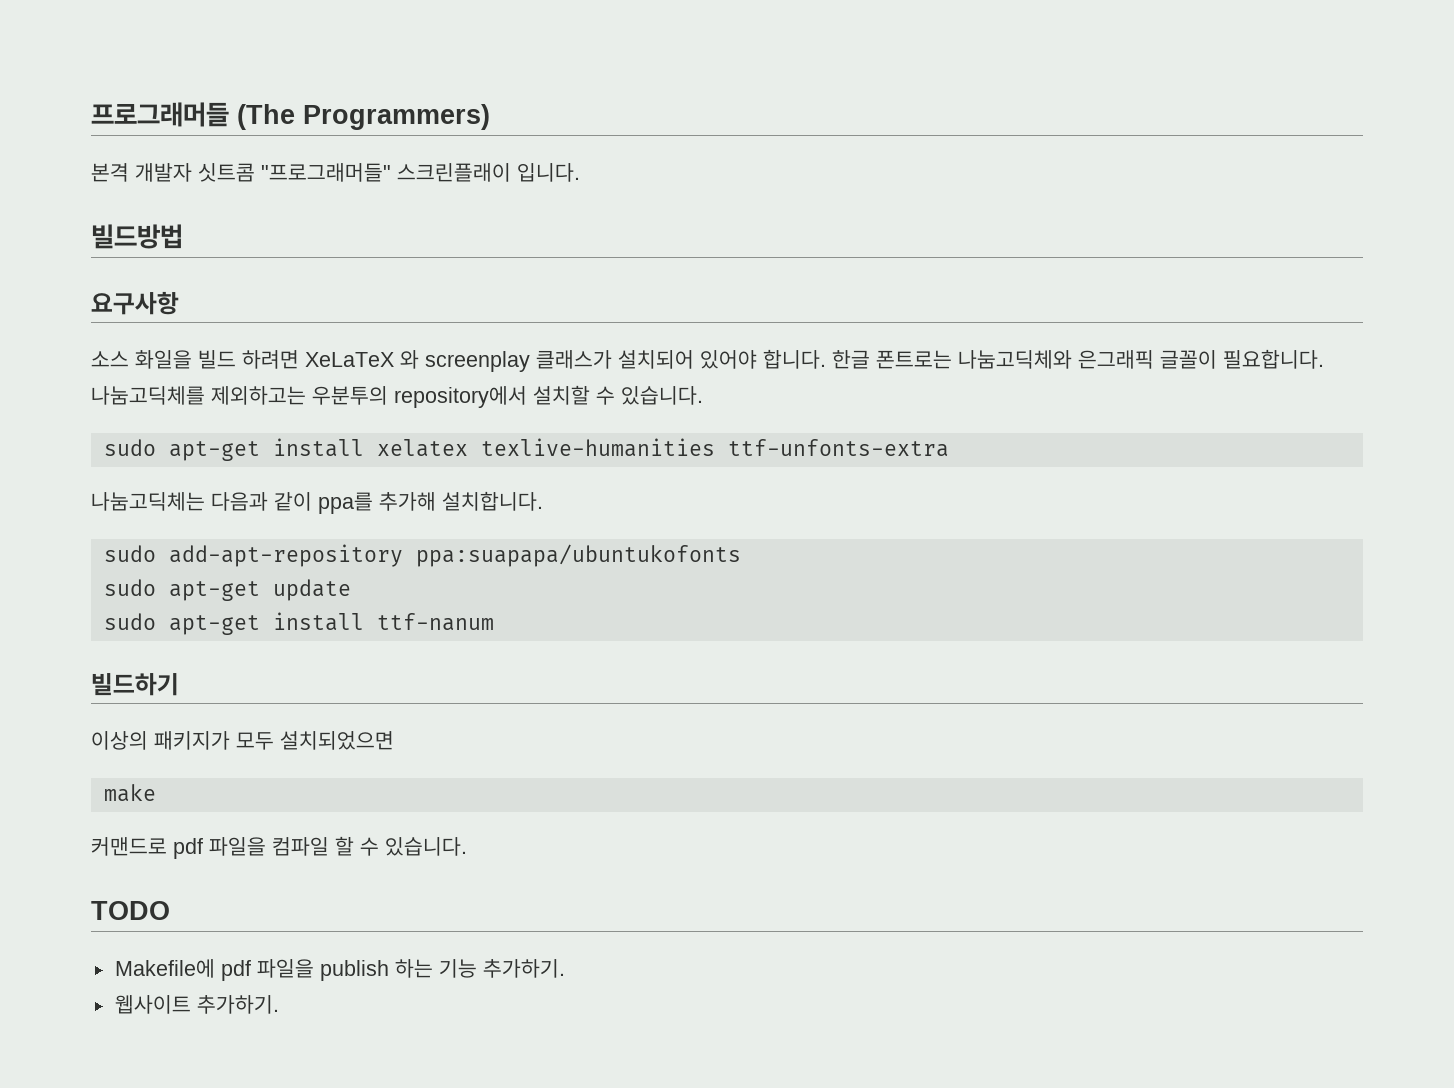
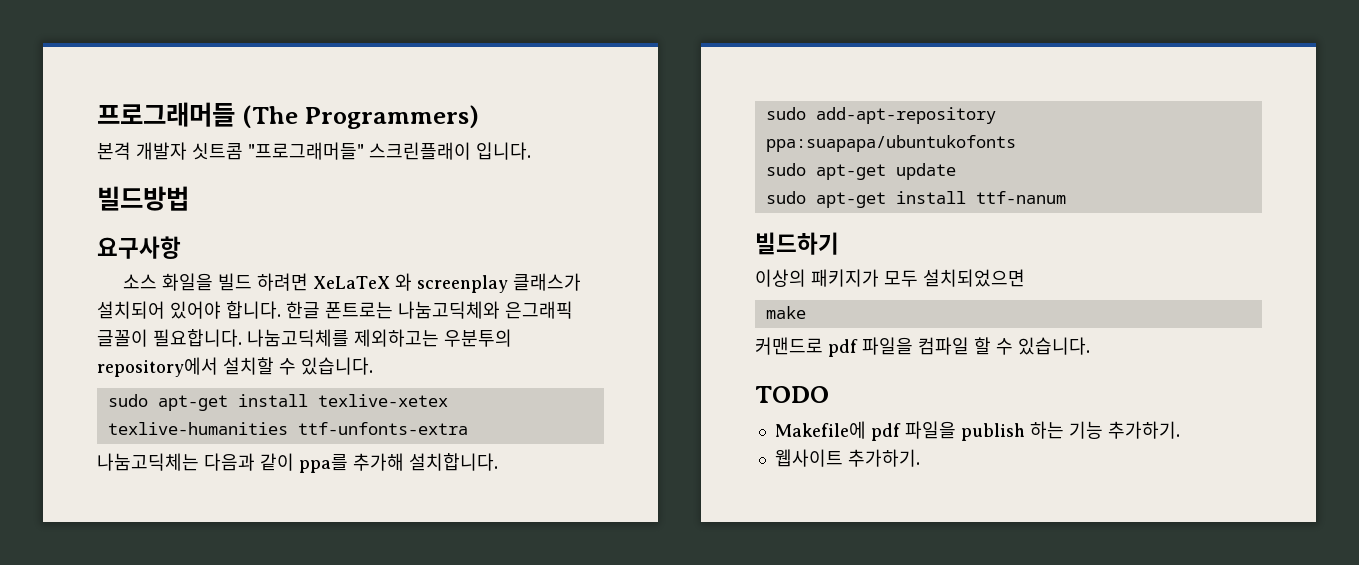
[376,439,468,457] xelatex -> [317,394,448,407] texlive-xetex

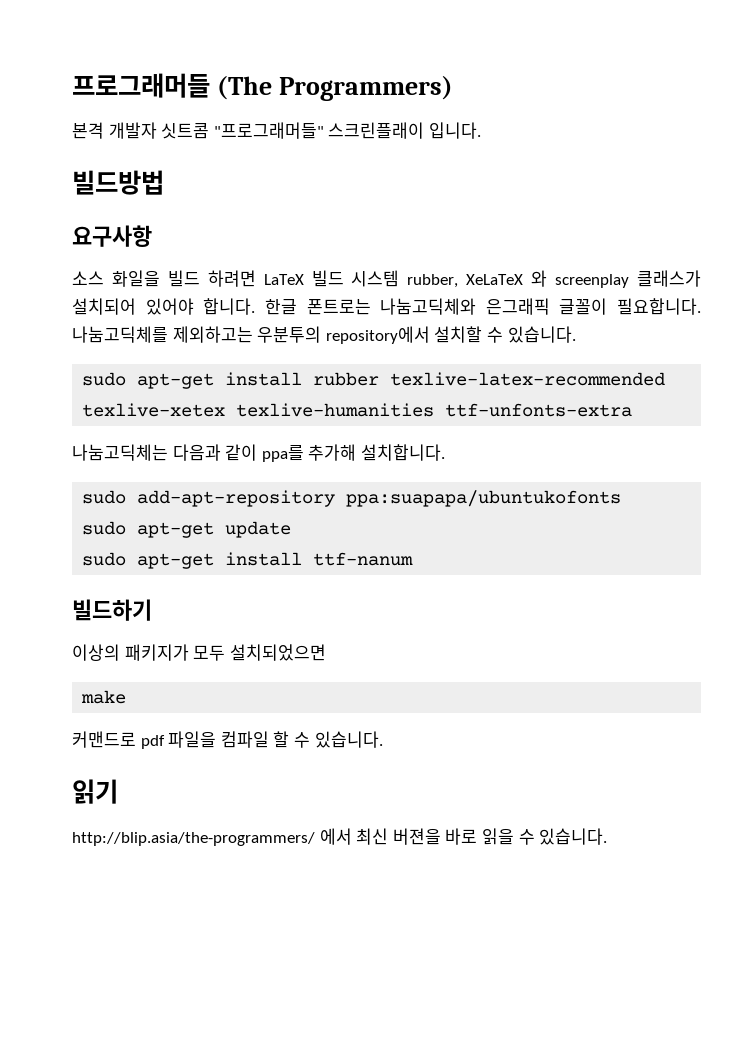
(309, 282) none -> [263,270,459,288] LaTeX 빌드 시스템 rubber,
(308, 400) none -> [313,372,666,386] rubber texlive-latex-recommended
[755,386,829,403] [774,421,1180,441] [774,449,920,467] TODO // Makefile에 pdf 파일을 publish 하는 기능 추가하기. // 웹사이트 추가하기. -> [72,779,118,804] [72,828,608,846] 읽기 // http://blip.asia/the-programmers/ 에서 최신 버젼을 바로 읽을 수 있습니다.

